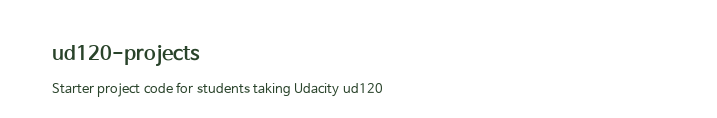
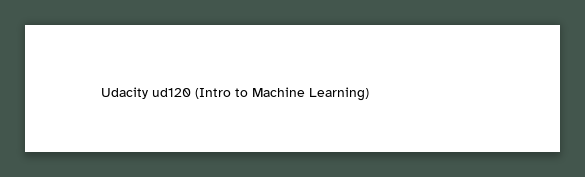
[52,44,200,67] [52,82,383,97] ud120-projects // Starter project code for students taking Udacity ud120 -> [101,87,369,101] Udacity ud120 (Intro to Machine Learning)

